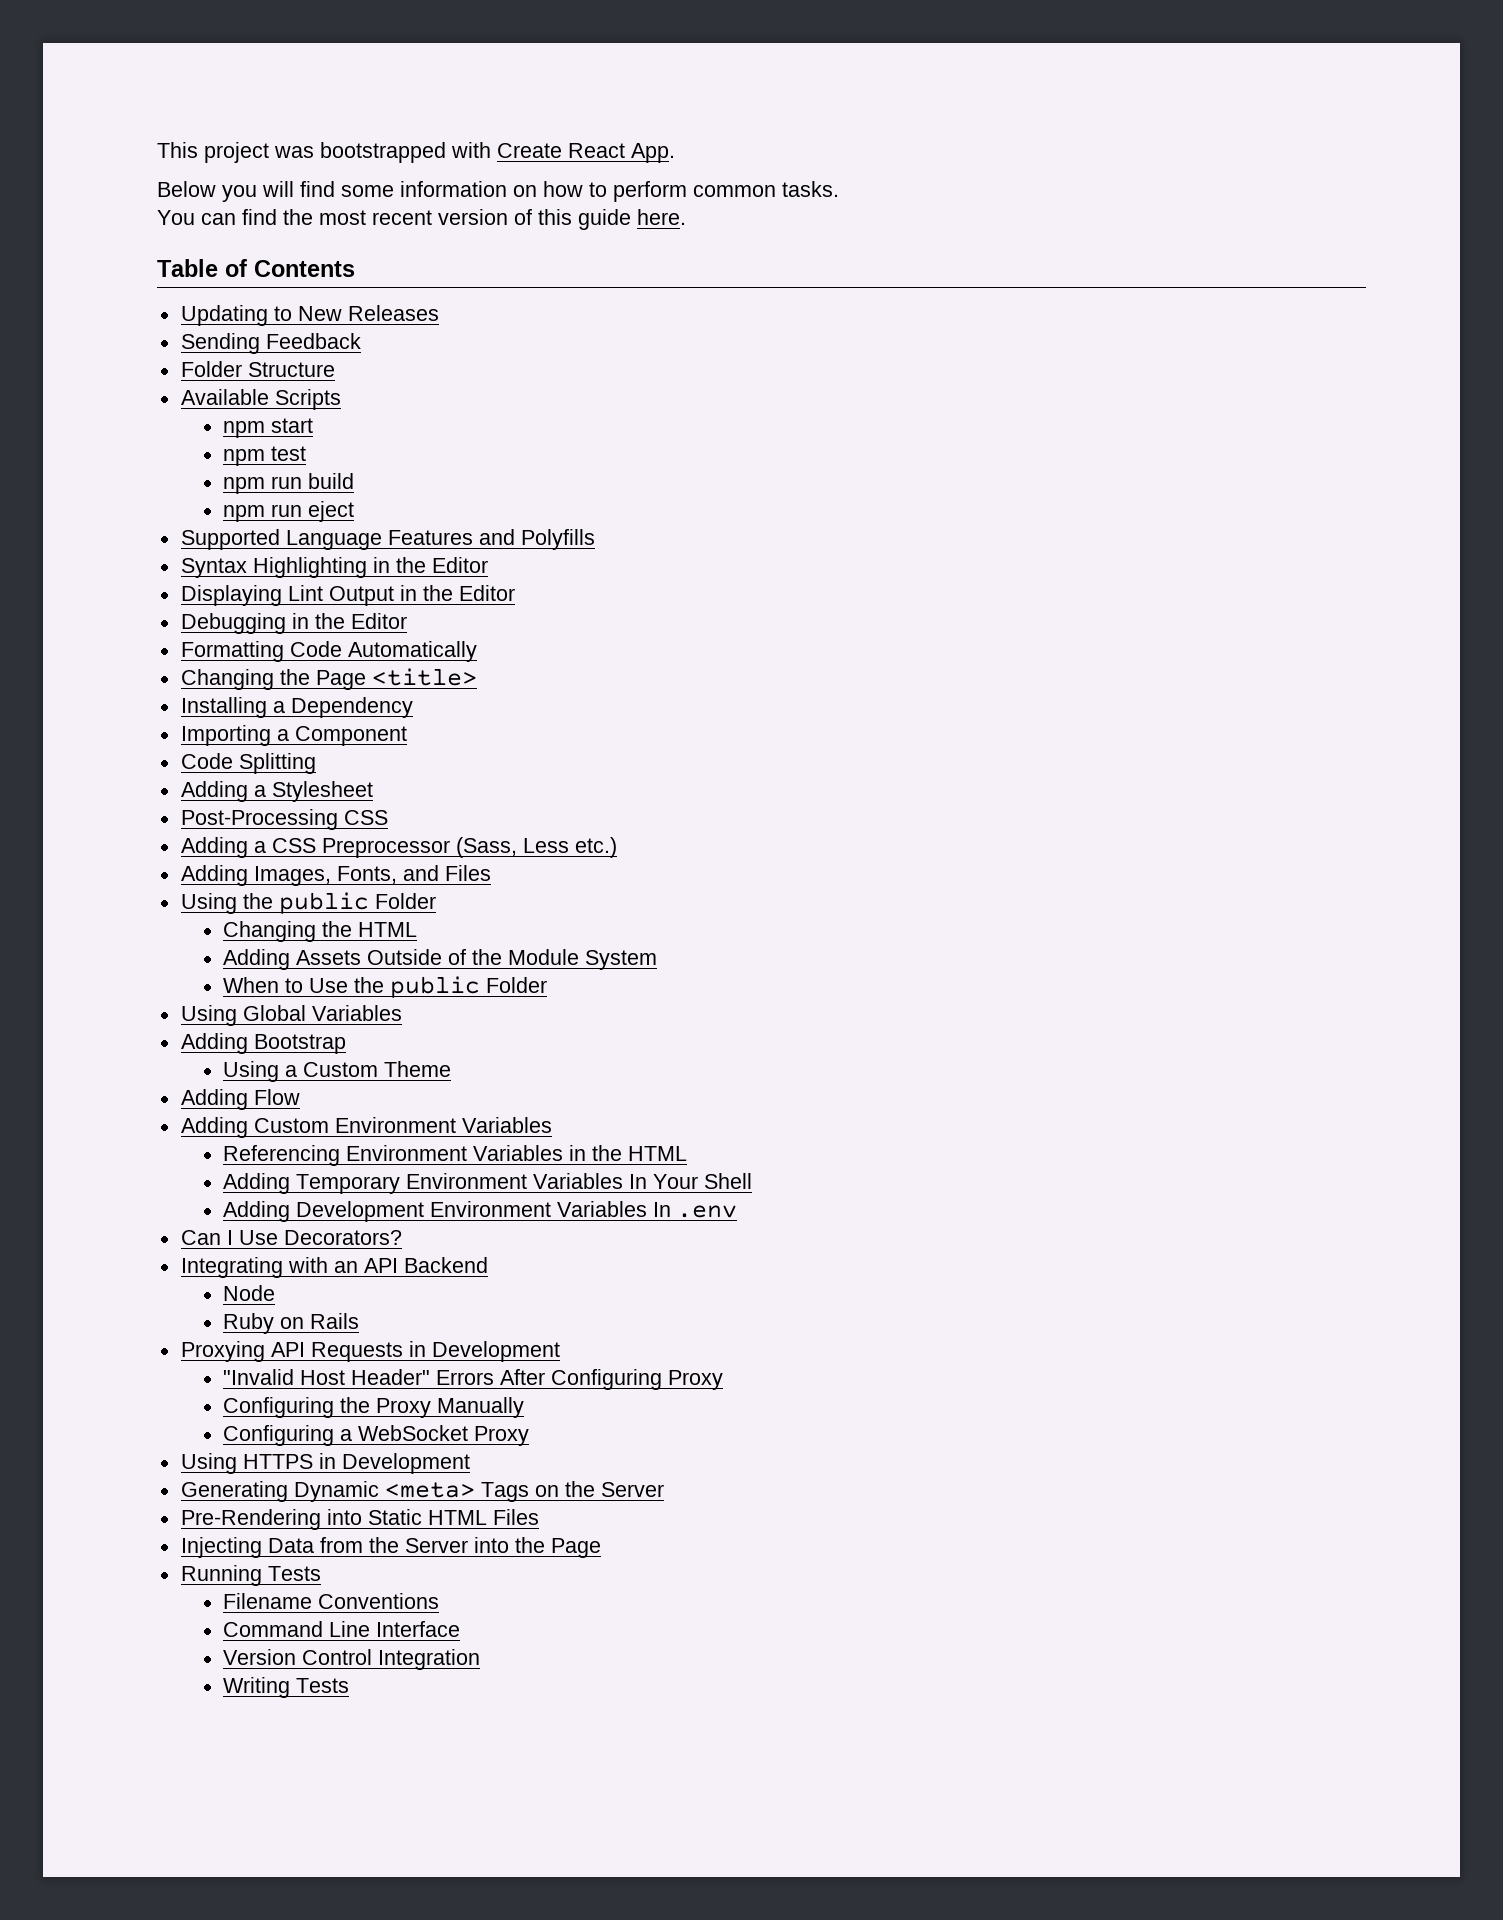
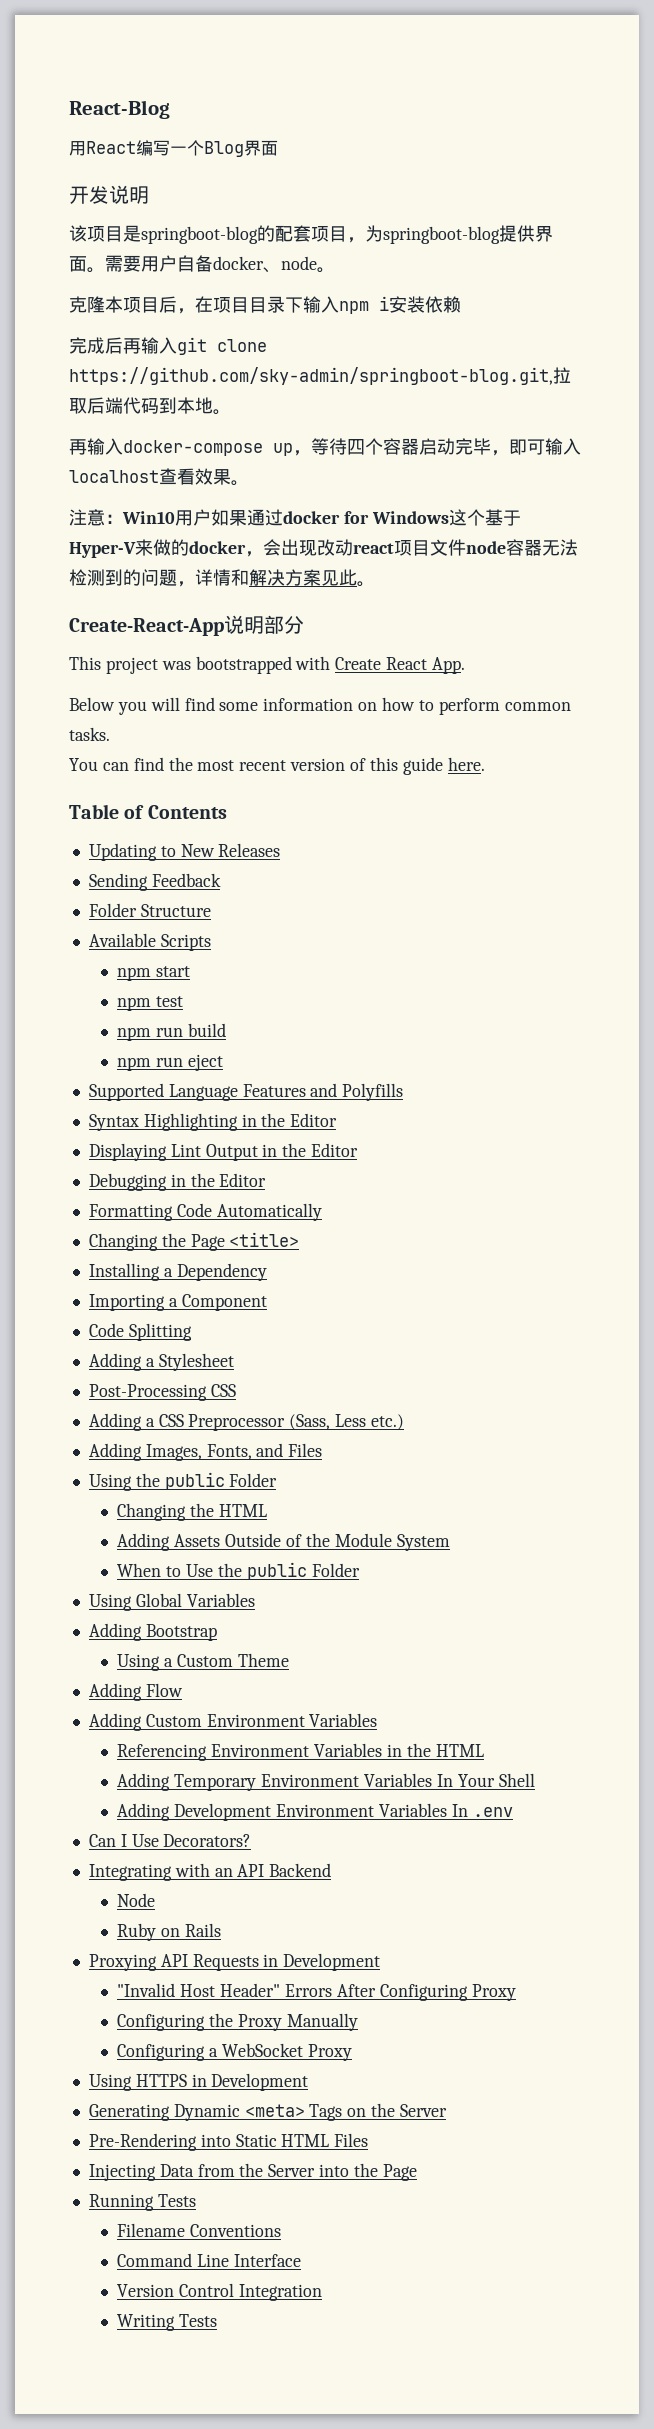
(157, 150) none -> [69,100,170,119] [69,140,278,157] [69,185,149,204] [69,225,553,244] [69,255,335,273] [69,296,461,314] [69,337,267,355] [69,367,571,385] [69,397,231,415] [69,438,581,456] [69,468,249,486] [69,509,521,526] [69,539,578,558] [69,569,375,587] [69,615,304,636] React-Blog // 用React编写一个Blog界面 // 开发说明 // 该项目是springboot-blog的配套项目，为springboot-blog提供界面。需要用户自备docker、node。 // 克隆本项目后，在项目目录下输入npm i安装依赖 // 完成后再输入git clone https://github.com/sky-admin/springboot-blog.git,拉取后端代码到本地。 // 再输入docker-compose up，等待四个容器启动完毕，即可输入localhost查看效果。 // 注意：Win10用户如果通过docker for Windows这个基于Hyper-V来做的docker，会出现改动react项目文件node容器无法检测到的问题，详情和解决方案见此。 // Create-React-App说明部分 //

